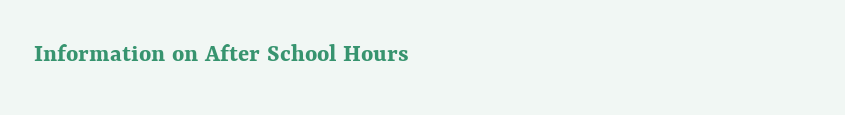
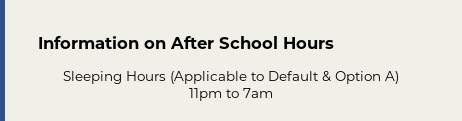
(409, 53) none -> [63,71,399,84] [189,88,273,101] // Sleeping Hours (Applicable to Default & Option A) // 11pm to 7am

